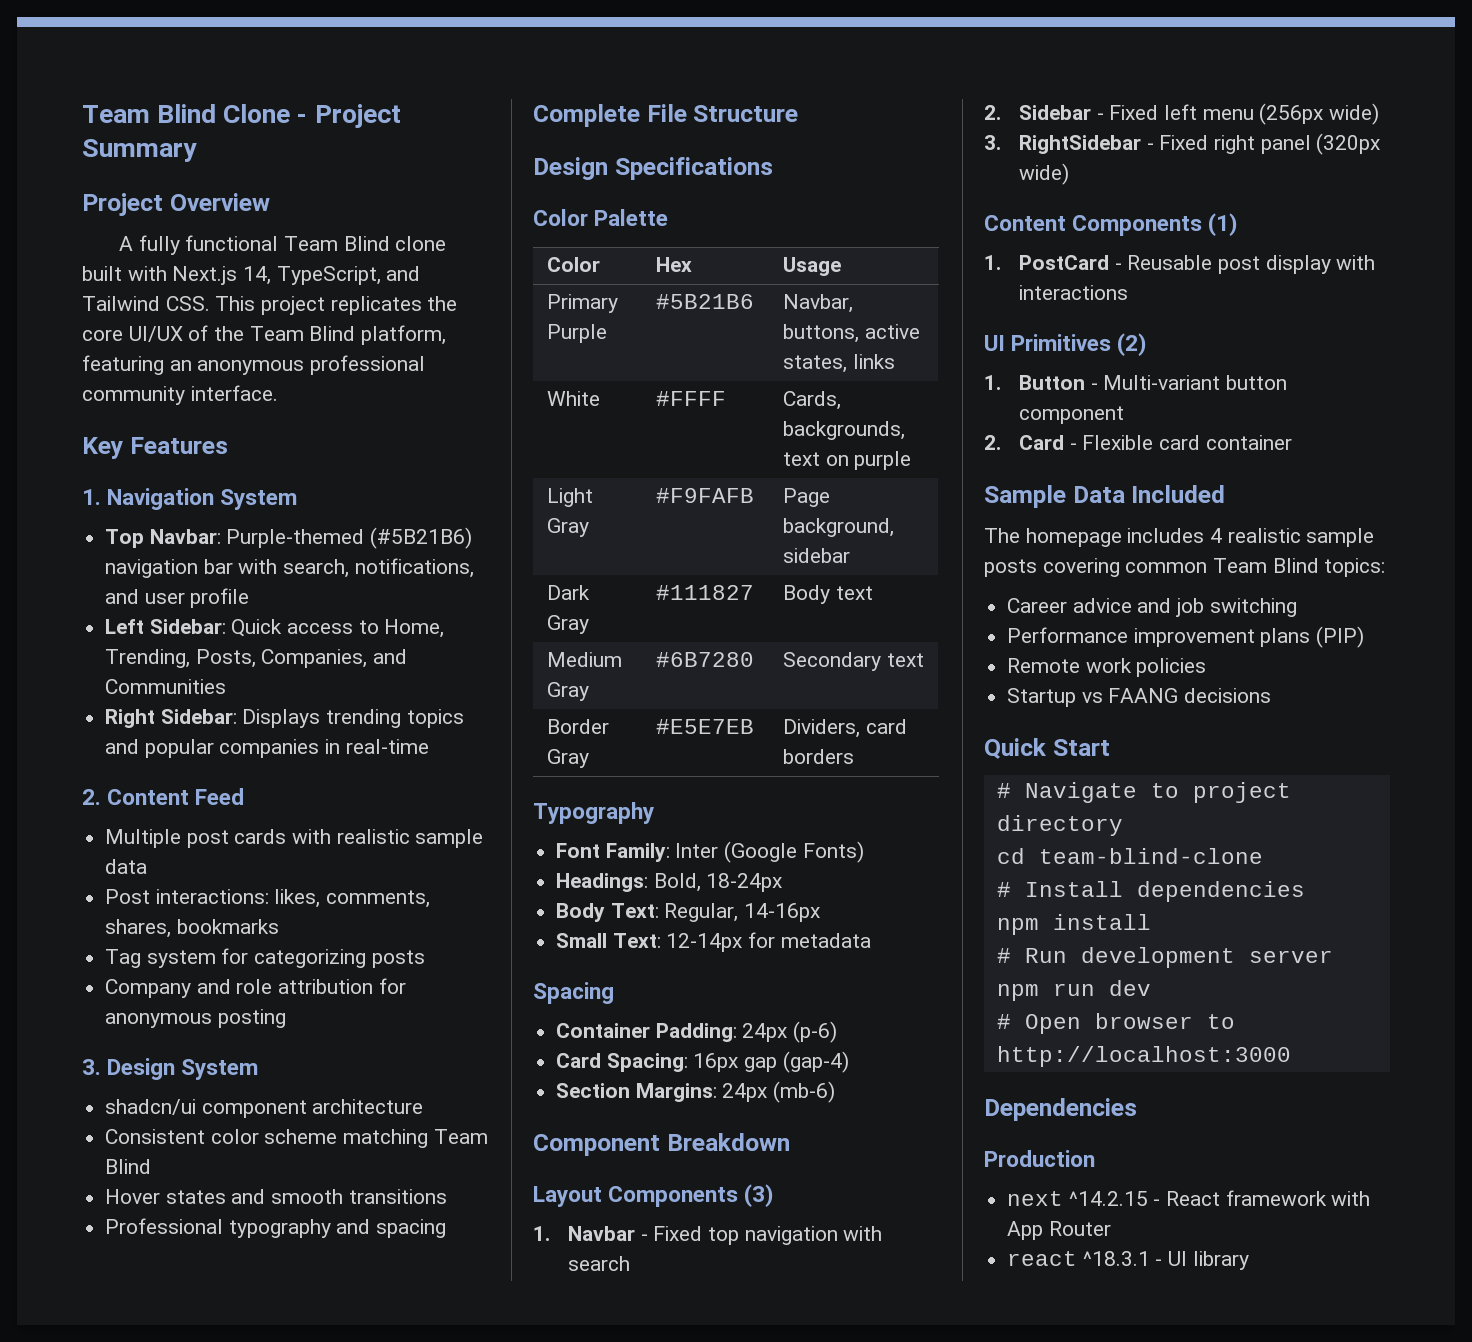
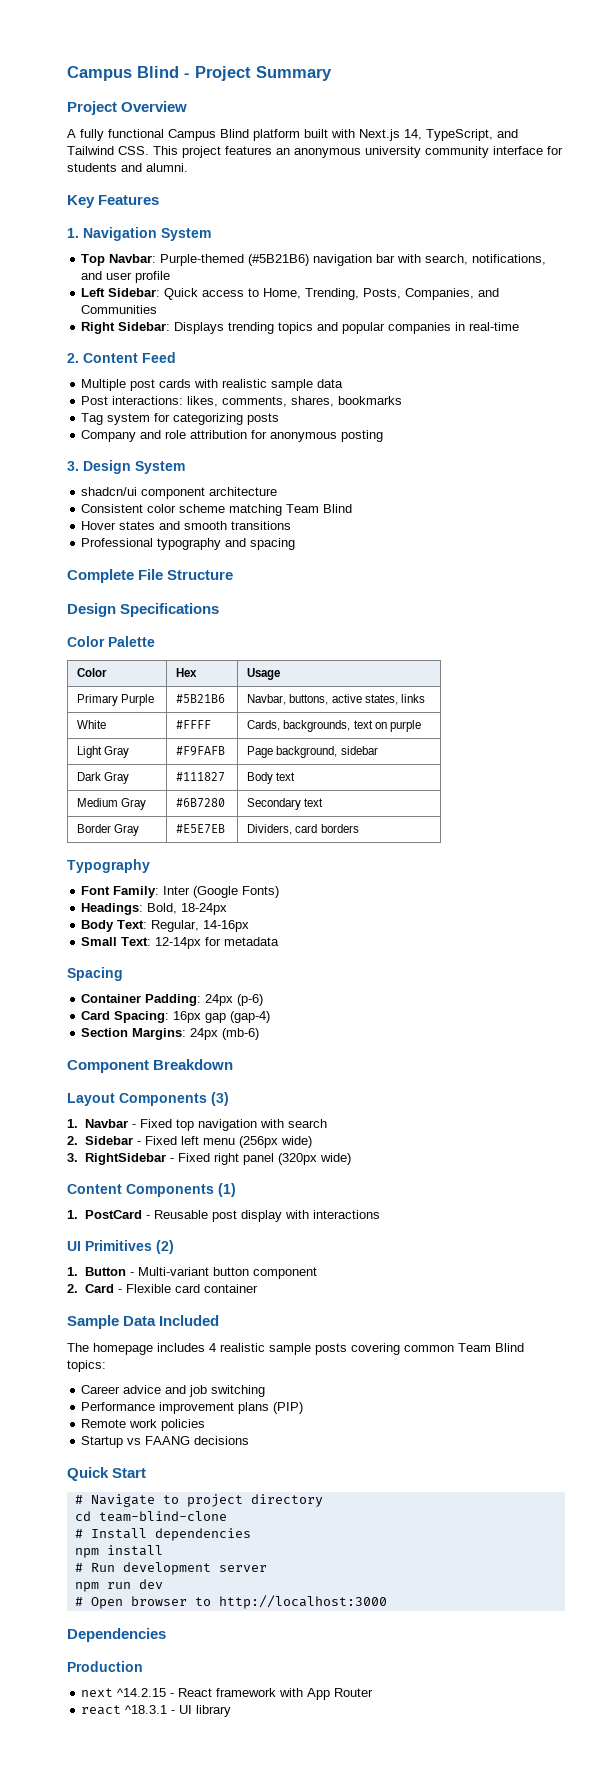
[82,104,291,123] Team Blind Clone -> [67,66,179,81] Campus Blind
[284,236,447,251] Team Blind clone -> [168,129,300,141] Campus Blind platform
[330,296,458,315] [82,325,447,345] [82,355,426,375] [82,385,278,405] replicates the core UI/UX of the Team Blind platform, featuring an anonymous professional community interface. -> [225,146,563,158] [67,163,188,172] features an anonymous university community interface for students and alumni.

